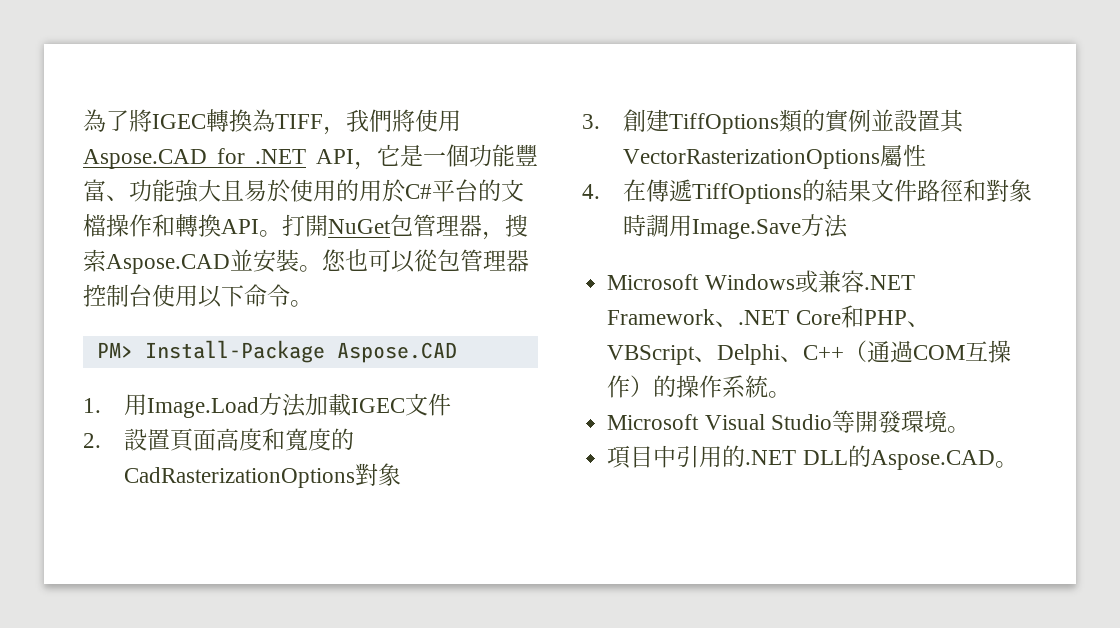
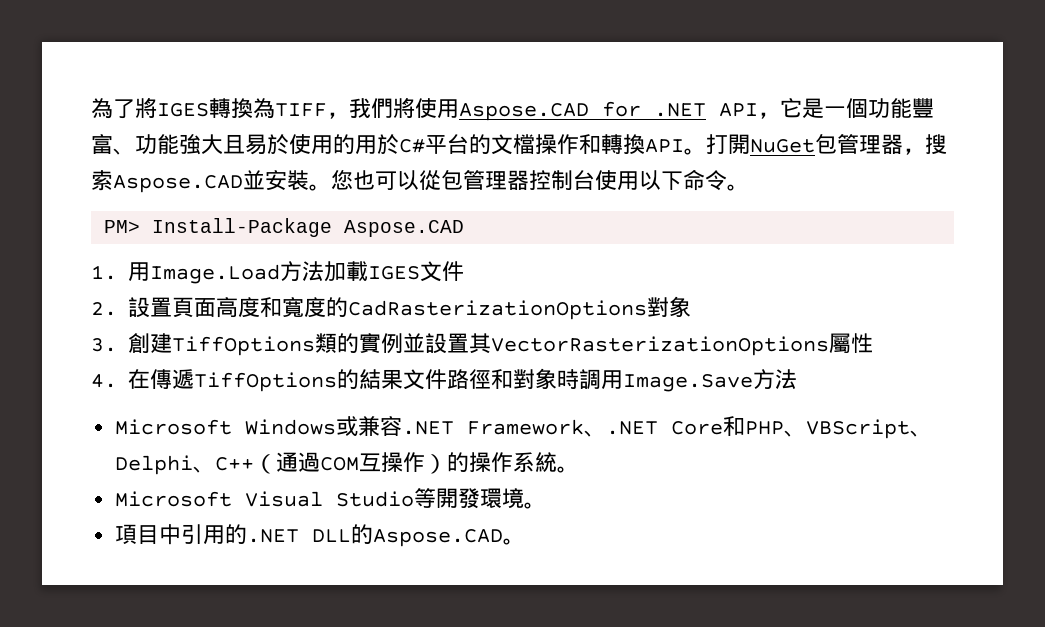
[152,114,206,129] IGEC -> [157,103,209,117] IGES
[351,398,406,413] IGEC -> [368,266,420,280] IGES

